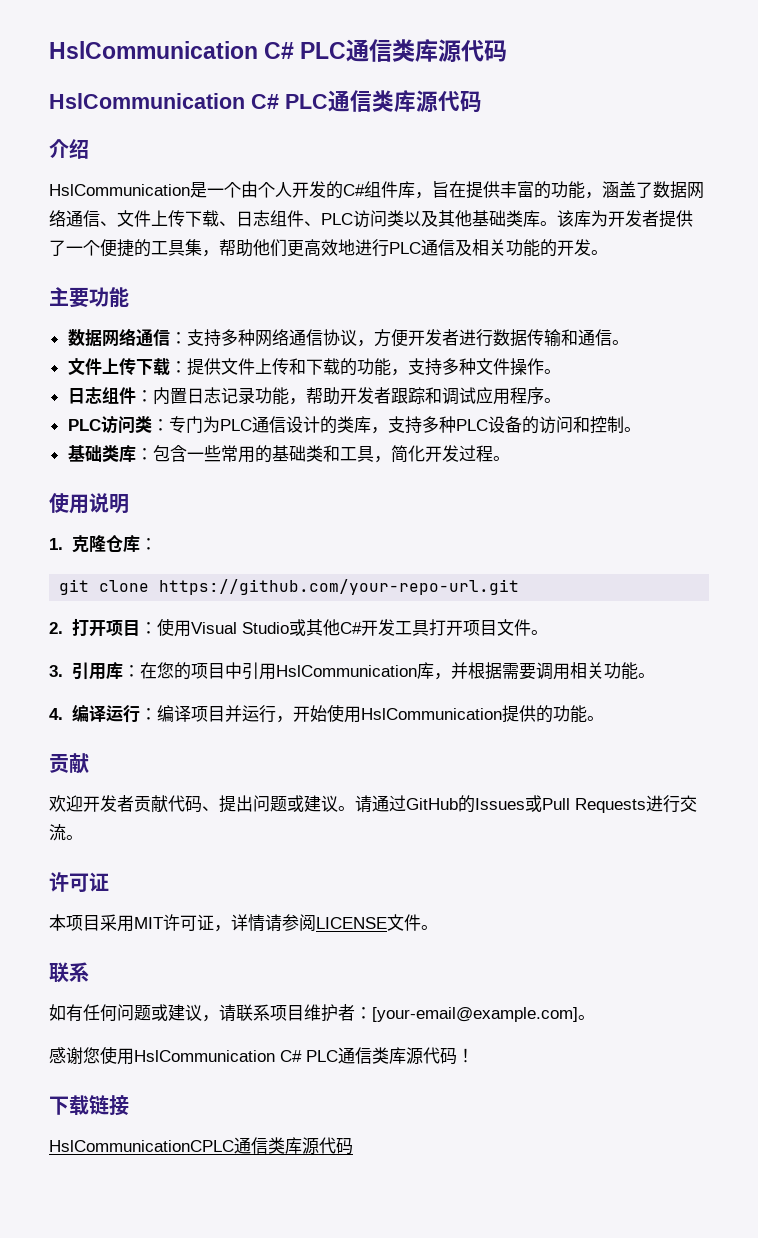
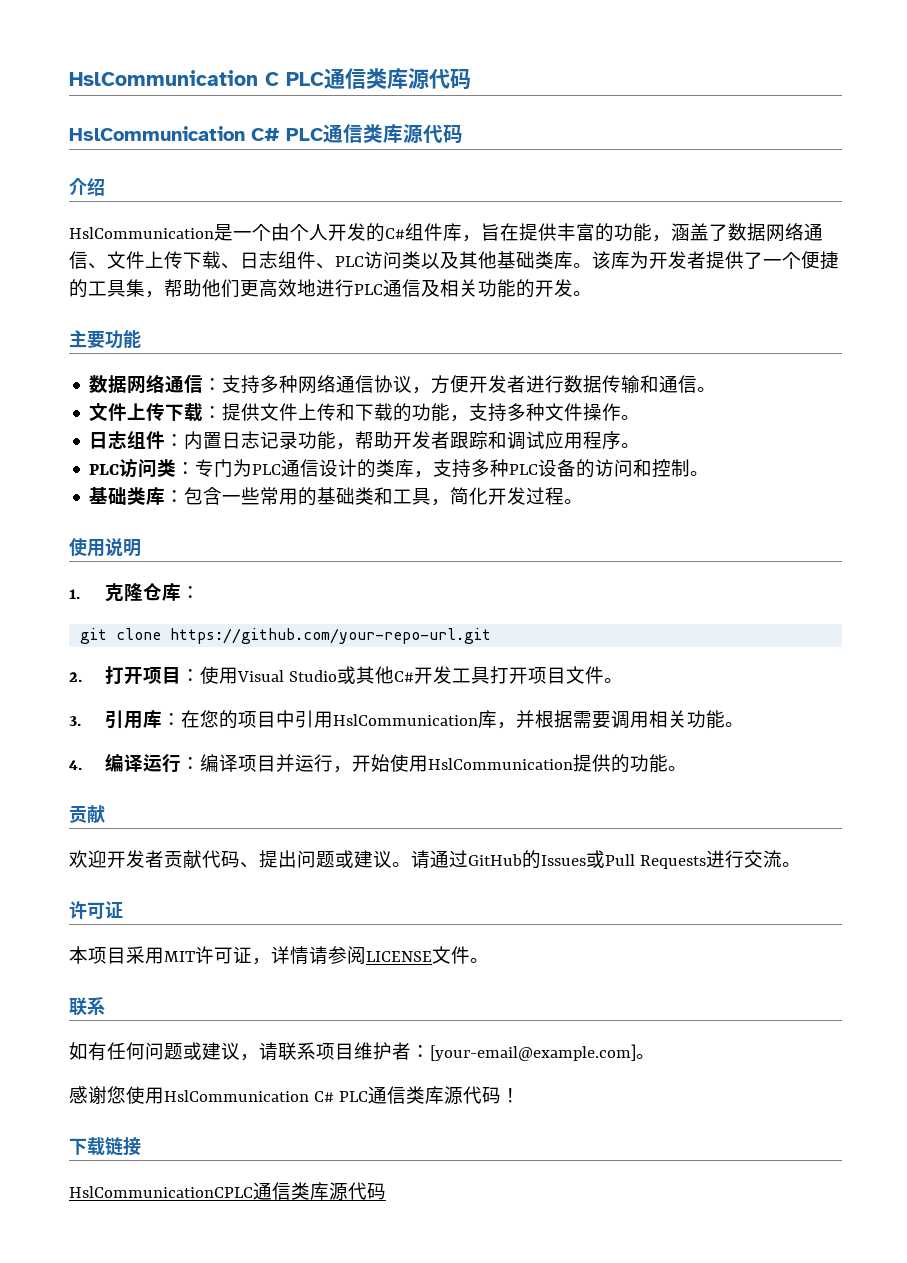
[49,41,295,59] HslCommunication C# -> [69,70,279,86] HslCommunication C

